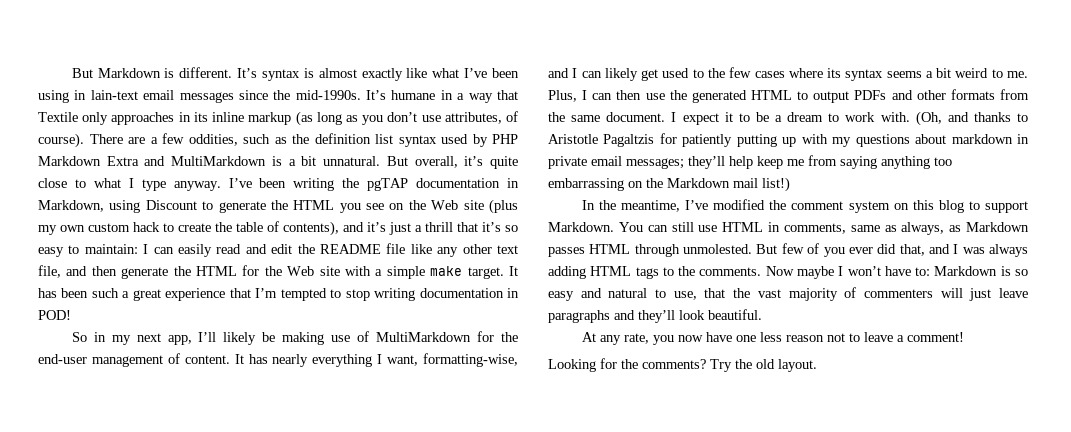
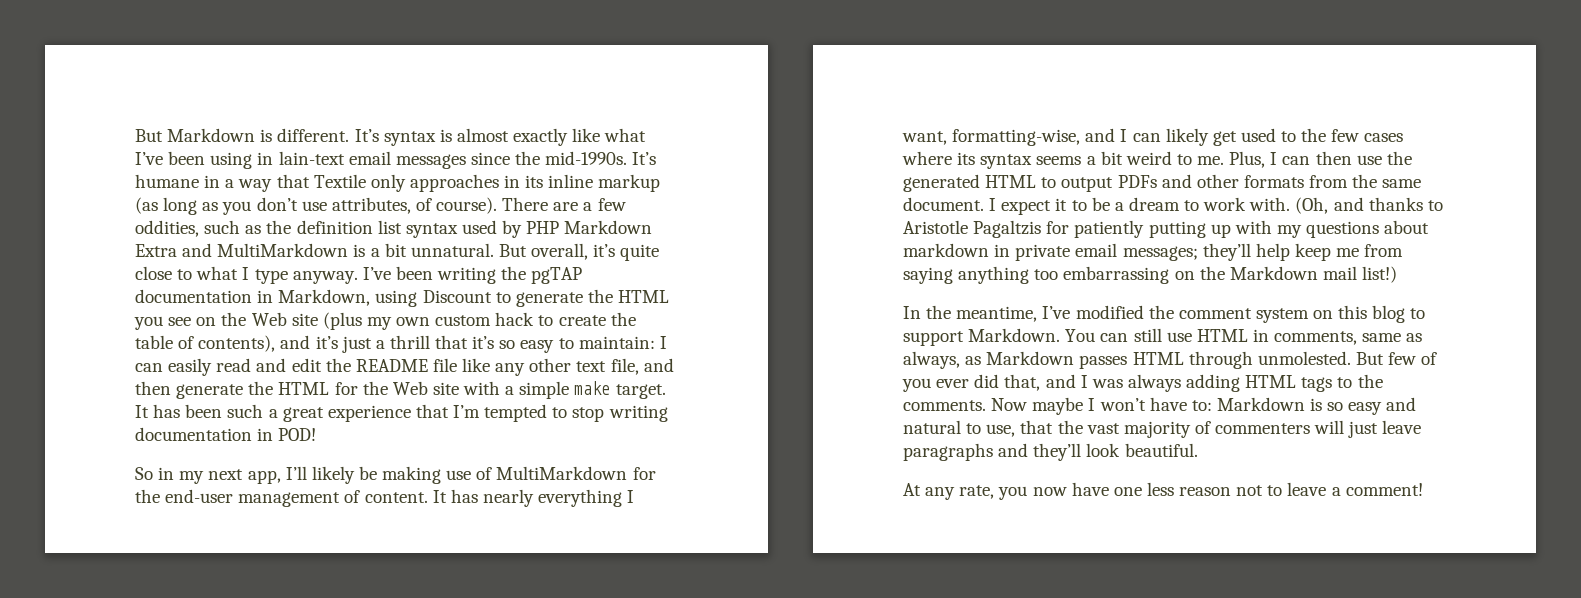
[548,358,817,372] // Looking for the comments? Try the old layout. -> (1423, 489) none

